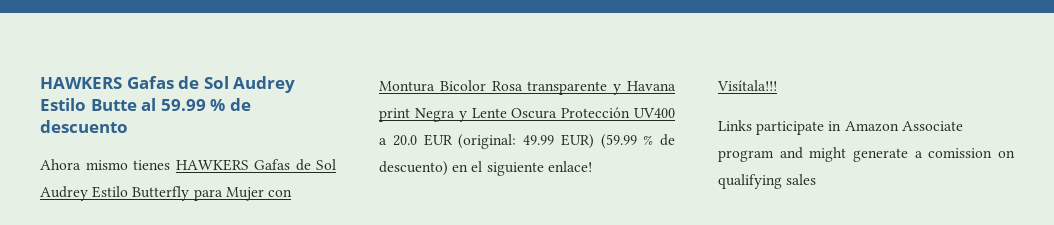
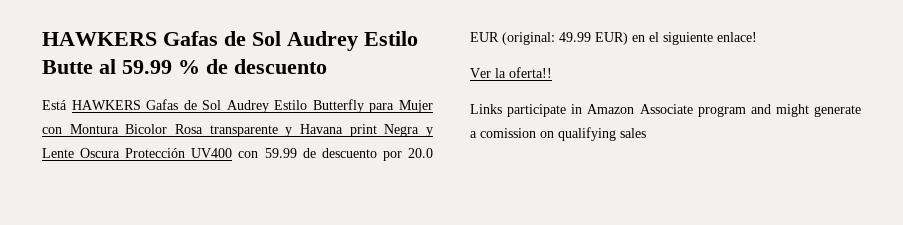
[40,159,170,170] Ahora mismo tienes -> [42,100,67,110] Está
[379,138,387,145] a -> [238,148,402,161] con 59.99 de descuento por
[600,134,675,149] [379,161,448,176] (59.99 % de descuento) -> (628, 38) none
[717,80,777,91] Visítala!!! -> [470,67,552,78] Ver la oferta!!

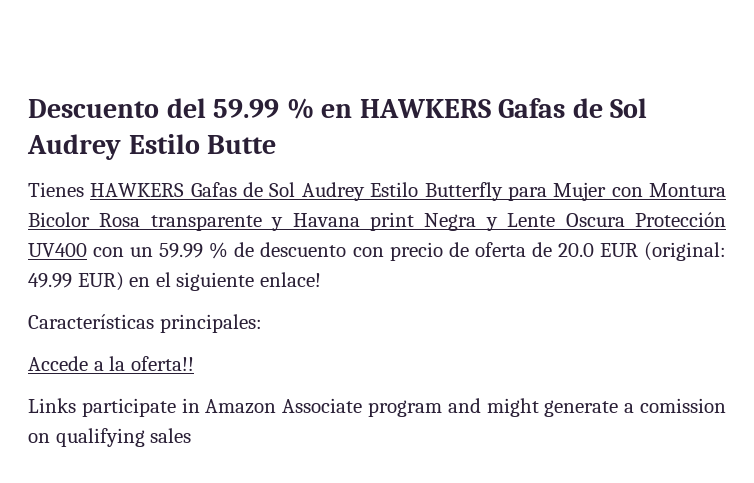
(42, 39) none -> [28,98,353,119] Descuento del 59.99 % en
[99,59,327,74] [42,100,67,110] al 59.99 % de descuento // Está -> [28,182,84,197] // Tienes
[264,148,402,161] 59.99 de descuento por -> [130,242,552,261] un 59.99 % de descuento con precio de oferta de
[470,68,491,78] Ver -> [28,314,262,333] [28,356,104,371] Características principales: // Accede a

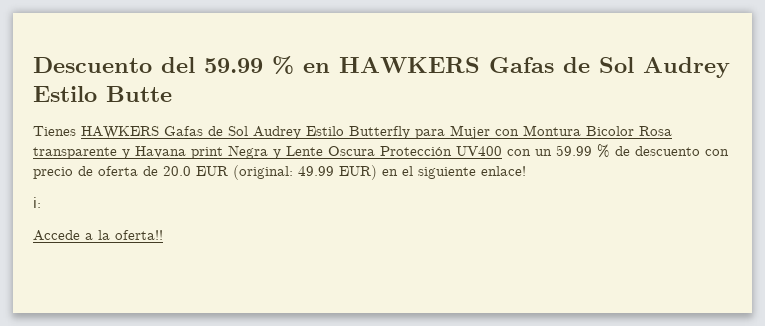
[28,314,262,333] Características principales: -> [33,197,41,208] ℹ:
[28,398,726,417] [28,428,192,447] // Links participate in Amazon Associate program and might generate a comission on qualifying sales -> (163, 235) none

